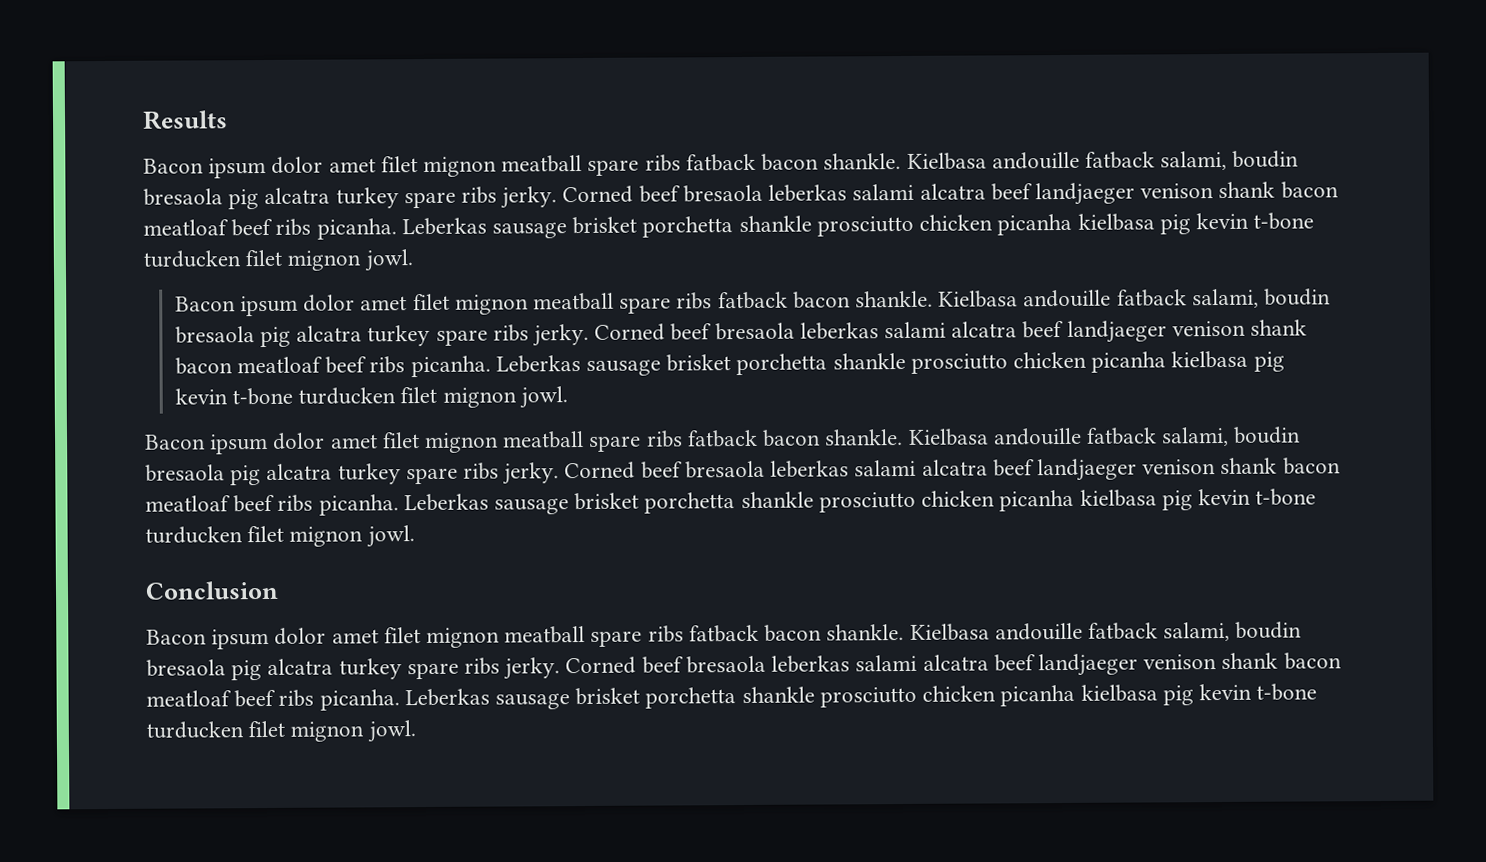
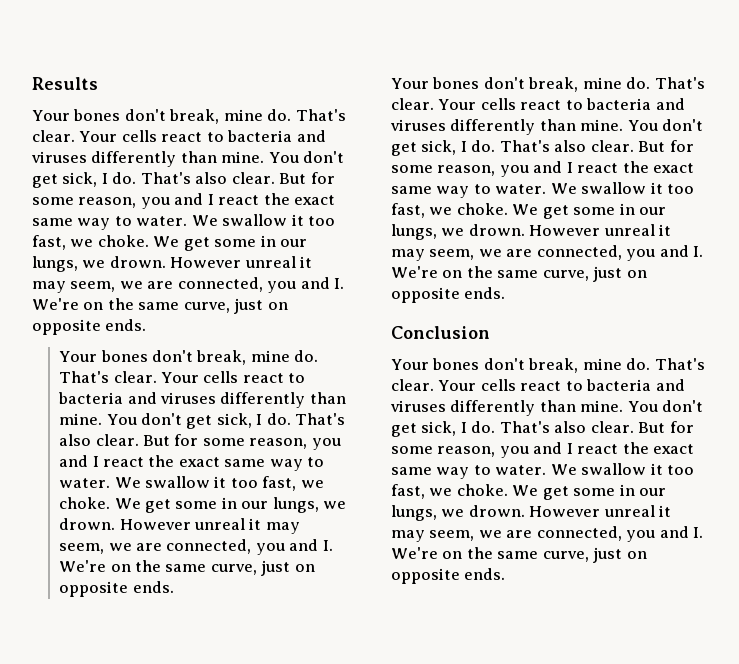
[143,150,1300,179] [143,181,1339,210] [143,212,1315,240] [143,249,413,272] [174,288,1332,317] [174,319,1308,348] [174,350,1285,378] [174,386,568,409] [145,426,1302,455] [145,457,1341,486] [145,488,1317,516] [145,525,415,548] [145,580,279,600] [146,621,1303,650] [146,652,1342,681] [146,683,1318,711] [146,720,416,743] Bacon ipsum dolor amet filet mignon meatball spare ribs fatback bacon shankle. Kielbasa andouille fatback salami, boudin bresaola pig alcatra turkey spare ribs jerky. Corned beef bresaola leberkas salami alcatra beef landjaeger venison shank bacon meatloaf beef ribs picanha. Leberkas sausage brisket porchetta shankle prosciutto chicken picanha kielbasa pig kevin t-bone turducken filet mignon jowl. // Bacon ipsum dolor amet filet mignon meatball spare ribs fatback bacon shankle. Kielbasa andouille fatback salami, boudin bresaola pig alcatra turkey spare ribs jerky. Corned beef bresaola leberkas salami alcatra beef landjaeger venison shank bacon meatloaf beef ribs picanha. Leberkas sausage brisket porchetta shankle prosciutto chicken picanha kielbasa pig kevin t-bone turducken filet mignon jowl. // Bacon ipsum dolor amet filet mignon meatball spare ribs fatback bacon shankle. Kielbasa andouille fatback salami, boudin bresaola pig alcatra turkey spare ribs jerky. Corned beef bresaola leberkas salami alcatra beef landjaeger venison shank bacon meatloaf beef ribs picanha. Leberkas sausage brisket porchetta shankle prosciutto chicken picanha kielbasa pig kevin t-bone turducken filet mignon jowl. // Conclusion // Bacon ipsum dolor amet filet mignon meatball spare ribs fatback bacon shankle. Kielbasa andouille fatback salami, boudin bresaola pig alcatra turkey spare ribs jerky. Corned beef bresaola leberkas salami alcatra beef landjaeger venison shank bacon meatloaf beef ribs picanha. Leberkas sausage brisket porchetta shankle prosciutto chicken picanha kielbasa pig kevin t-bone turducken filet mignon jowl. -> [32,109,346,124] [32,130,326,142] [31,151,345,167] [32,172,335,188] [32,193,336,209] [32,214,336,230] [32,235,308,251] [32,256,313,272] [32,277,345,293] [32,298,288,314] [32,319,147,335] [59,350,319,365] [59,371,306,383] [58,392,346,408] [59,413,346,429] [59,434,341,450] [59,455,325,471] [59,476,324,491] [59,497,347,513] [59,518,300,534] [59,539,333,555] [59,560,315,576] [59,581,174,597] [391,77,705,92] [391,98,685,110] [390,119,704,135] [391,140,694,156] [391,161,695,177] [391,182,695,198] [391,203,667,219] [391,224,672,240] [391,245,704,261] [391,266,647,282] [391,287,506,303] [391,326,490,339] [391,358,705,373] [391,379,685,391] [390,400,704,416] [391,421,694,437] [391,442,695,458] [391,463,695,479] [391,484,667,500] [391,505,672,521] [391,526,704,542] [391,547,647,563] [391,568,506,584] Your bones don't break, mine do. That's clear. Your cells react to bacteria and viruses differently than mine. You don't get sick, I do. That's also clear. But for some reason, you and I react the exact same way to water. We swallow it too fast, we choke. We get some in our lungs, we drown. However unreal it may seem, we are connected, you and I. We're on the same curve, just on opposite ends. // Your bones don't break, mine do. That's clear. Your cells react to bacteria and viruses differently than mine. You don't get sick, I do. That's also clear. But for some reason, you and I react the exact same way to water. We swallow it too fast, we choke. We get some in our lungs, we drown. However unreal it may seem, we are connected, you and I. We're on the same curve, just on opposite ends. // Your bones don't break, mine do. That's clear. Your cells react to bacteria and viruses differently than mine. You don't get sick, I do. That's also clear. But for some reason, you and I react the exact same way to water. We swallow it too fast, we choke. We get some in our lungs, we drown. However unreal it may seem, we are connected, you and I. We're on the same curve, just on opposite ends. // Conclusion // Your bones don't break, mine do. That's clear. Your cells react to bacteria and viruses differently than mine. You don't get sick, I do. That's also clear. But for some reason, you and I react the exact same way to water. We swallow it too fast, we choke. We get some in our lungs, we drown. However unreal it may seem, we are connected, you and I. We're on the same curve, just on opposite ends.

